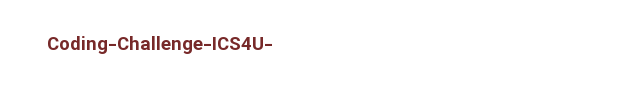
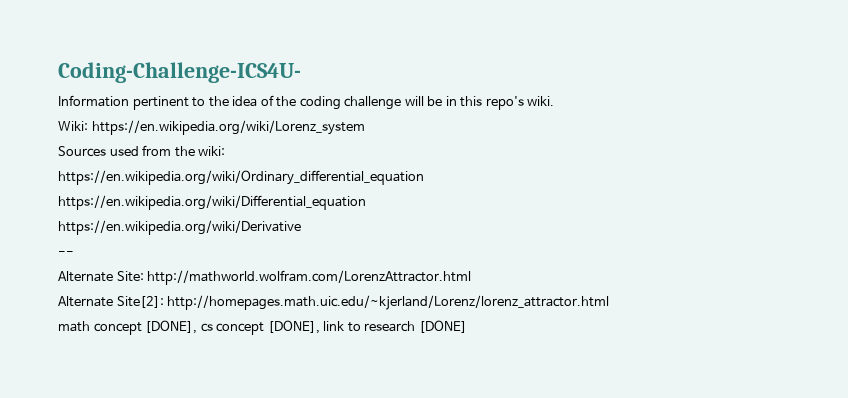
(273, 45) none -> [58,95,555,110] [58,120,365,135] [58,145,226,157] [58,170,424,185] [58,195,366,210] [58,220,301,235] [58,251,74,256] [58,270,472,285] [58,295,610,310] [58,320,467,335] // Information pertinent to the idea of the coding challenge will be in this repo's wiki. // Wiki: https://en.wikipedia.org/wiki/Lorenz_system // Sources used from the wiki: // https://en.wikipedia.org/wiki/Ordinary_differential_equation // https://en.wikipedia.org/wiki/Differential_equation // https://en.wikipedia.org/wiki/Derivative // -- // Alternate Site: http://mathworld.wolfram.com/LorenzAttractor.html // Alternate Site[2]: http://homepages.math.uic.edu/~kjerland/Lorenz/lorenz_attractor.html // math concept [DONE], cs concept [DONE], link to research [DONE]

